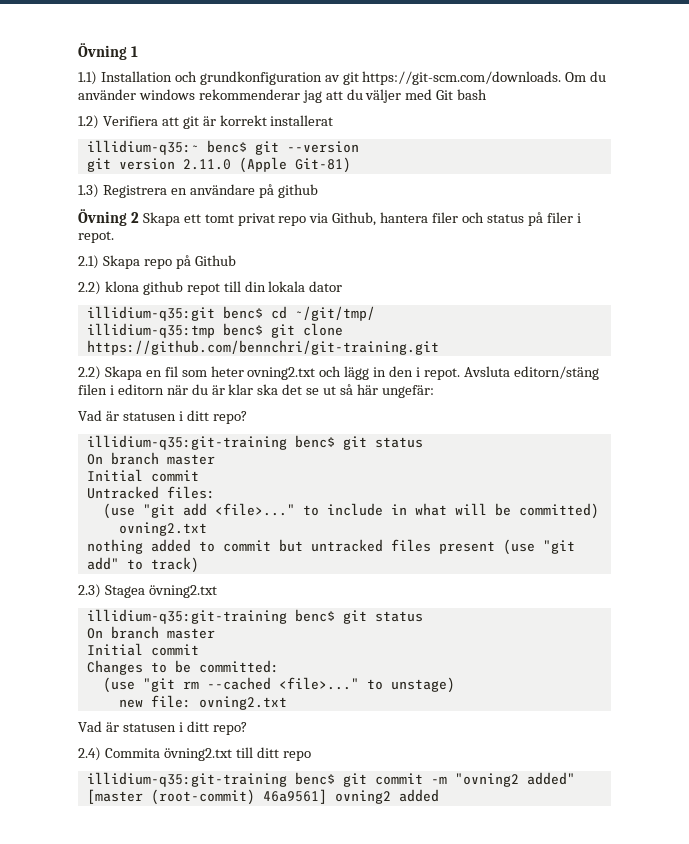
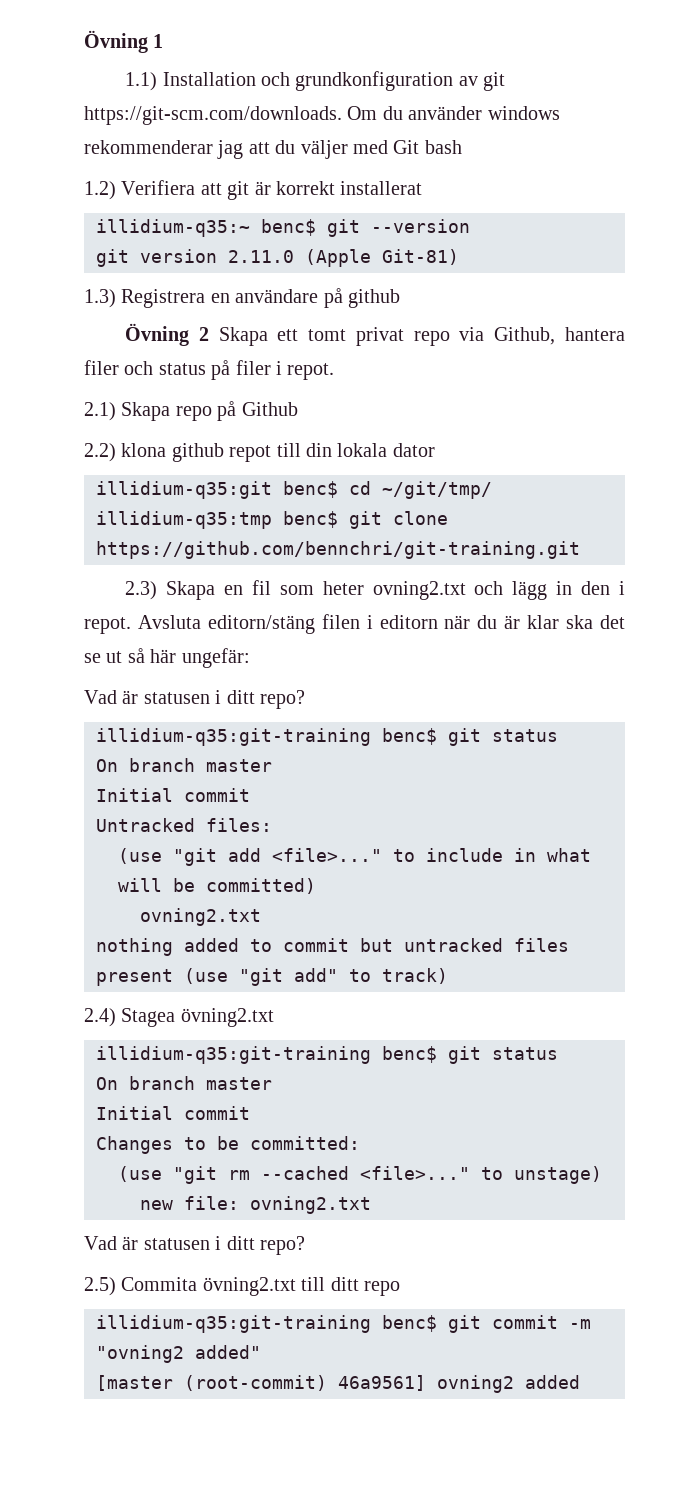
[78,366,101,380] 2.2) -> [125,581,158,600] 2.3)
[78,584,101,598] 2.3) -> [84,1008,116,1027] 2.4)
[78,747,101,761] 2.4) -> [84,1277,116,1296] 2.5)

